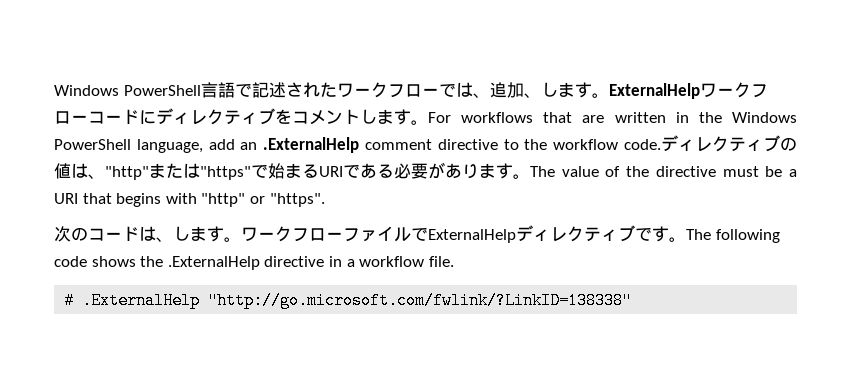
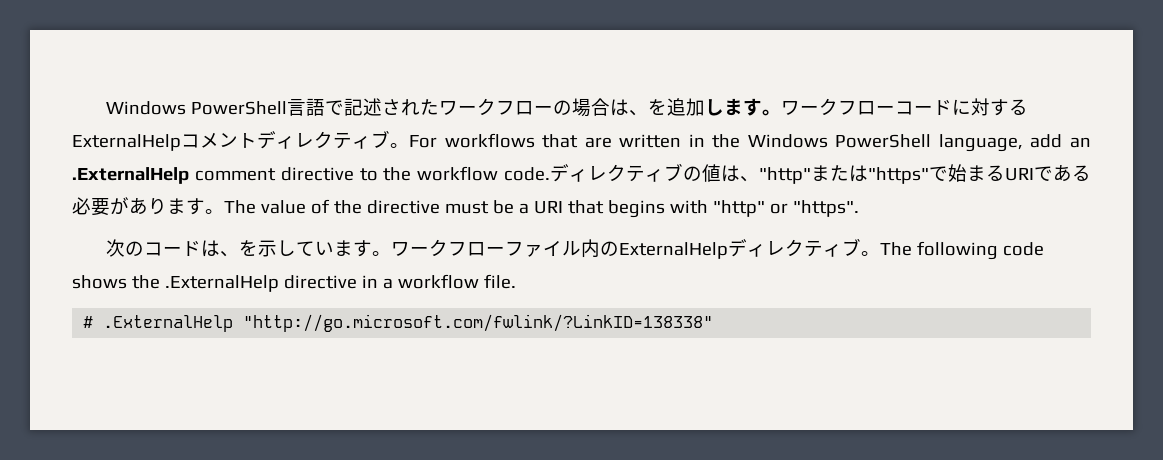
[438,82,700,99] では、追加、します。ExternalHelp -> [552,98,781,117] の場合は、を追加します。
[156,108,411,125] ディレクティブをコメントします -> [970,98,1028,116] [72,130,390,151] 対するExternalHelpコメントディレクティブ
[173,226,190,241] し -> [238,240,334,257] を示してい
[411,227,428,241] で -> [580,239,619,258] 内の
[635,226,669,242] です -> (861, 247) none

